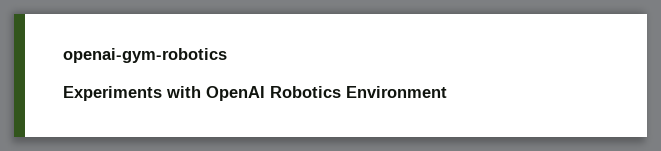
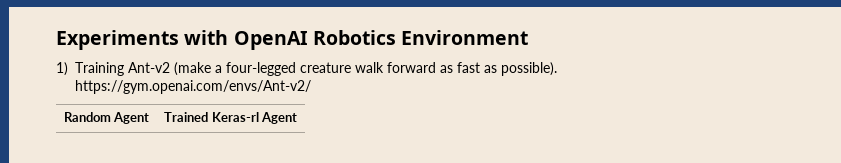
[63,48,227,63] openai-gym-robotics // -> (56, 40) none
(447, 92) none -> [56,62,557,76] [75,80,311,94] [63,112,150,124] [164,112,297,124] // 1) Training Ant-v2 (make a four-legged creature walk forward as fast as possible). https://gym.openai.com/envs/Ant-v2/ // Random Agent | Trained Keras-rl Agent

